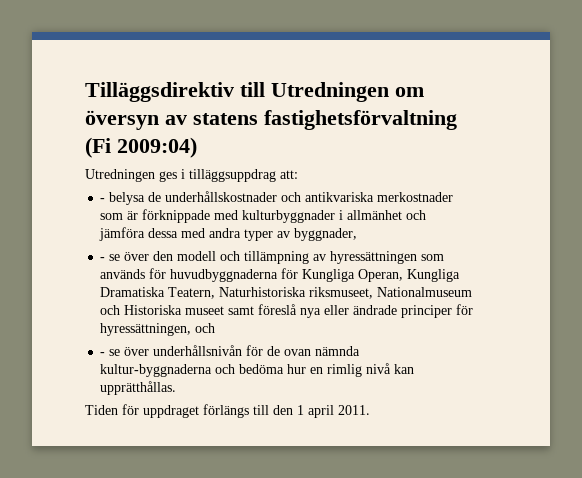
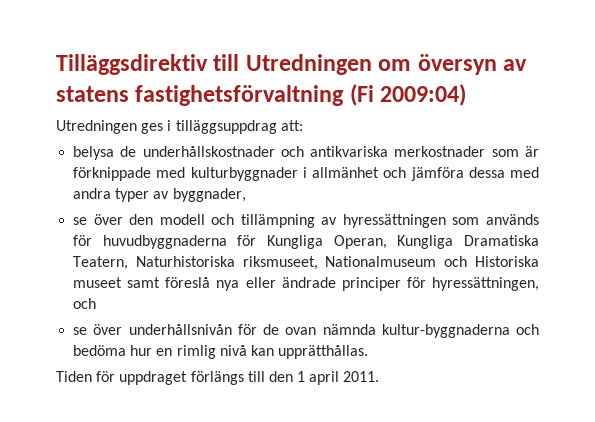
[100,198,106,202] - -> (303, 125) none
[100,257,106,261] - -> (246, 195) none
[100,352,106,356] - -> (97, 303) none

